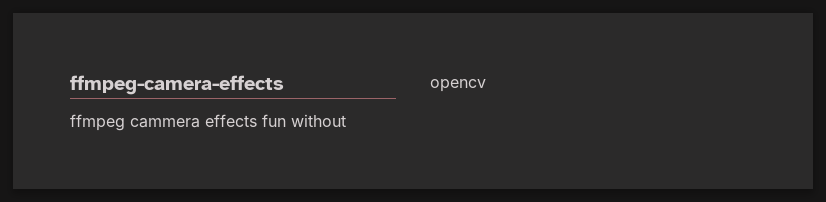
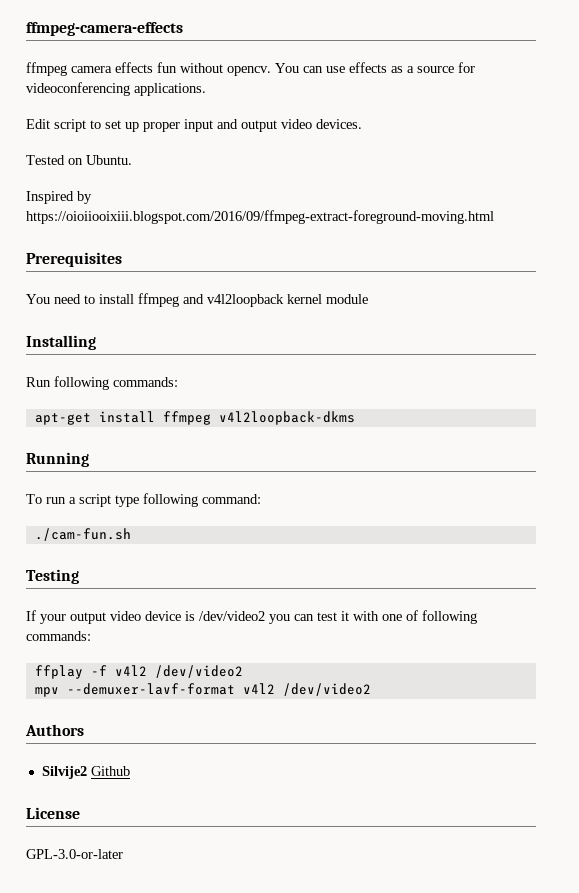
[130,118,200,128] cammera -> [71,66,112,73] camera
[430,79,486,92] opencv -> [227,62,475,76] [26,82,206,96] [26,119,362,132] [26,155,132,165] [26,191,92,204] [26,210,494,224] [26,252,122,267] [26,293,368,307] [26,335,96,350] [26,376,178,390] [34,411,355,425] [26,452,89,467] [26,493,261,507] [34,528,131,541] [26,569,79,584] [26,610,477,624] [26,631,91,641] [34,665,243,679] [34,683,371,697] [25,724,84,736] [41,766,130,779] [26,807,80,819] [26,849,123,859] opencv. You can use effects as a source for videoconferencing applications. // Edit script to set up proper input and output video devices. // Tested on Ubuntu. // Inspired by https://oioiiooixiii.blogspot.com/2016/09/ffmpeg-extract-foreground-moving.html // Prerequisites // You need to install ffmpeg and v4l2loopback kernel module // Installing // Run following commands: // apt-get install ffmpeg v4l2loopback-dkms // Running // To run a script type following command: // ./cam-fun.sh // Testing // If your output video device is /dev/video2 you can test it with one of following commands: // ffplay -f v4l2 /dev/video2 // mpv --demuxer-lavf-format v4l2 /dev/video2 // Authors // Silvije2 Github // License // GPL-3.0-or-later

